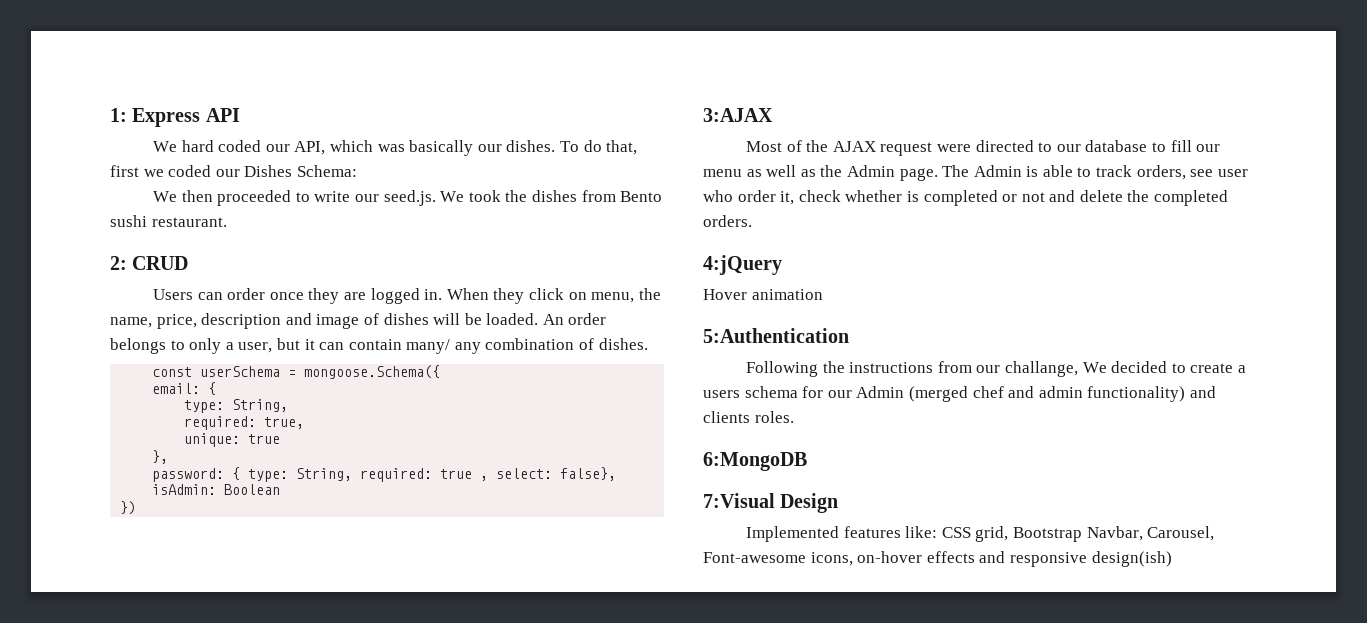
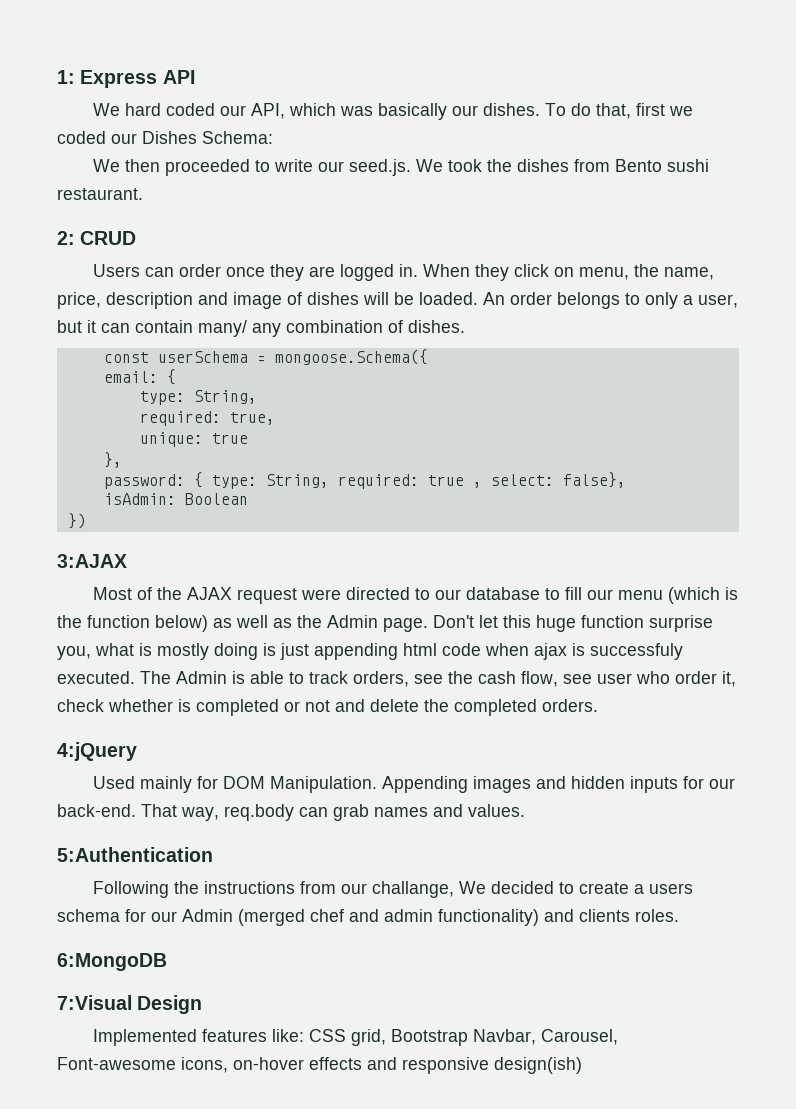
(742, 173) none -> [667,587,738,604] [57,615,208,632] (which is the function below)
(938, 174) none -> [433,615,713,632] [57,643,683,660] [57,671,135,684] Don't let this huge function surprise you, what is mostly doing is just appending html code when ajax is successfuly executed.
(1214, 173) none -> [448,671,592,687] the cash flow, see
[703,289,823,300] Hover animation -> [92,776,735,793] [57,804,525,821] Used mainly for DOM Manipulation. Appending images and hidden inputs for our back-end. That way, req.body can grab names and values.

